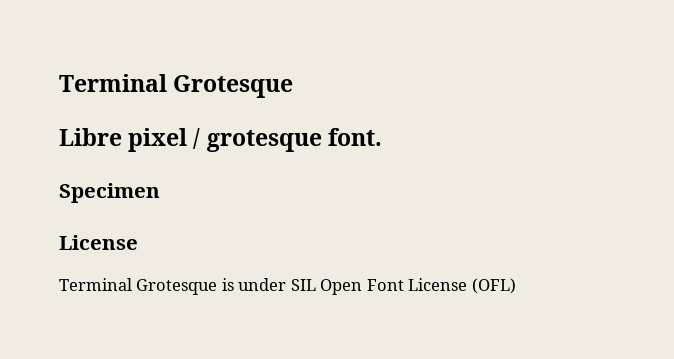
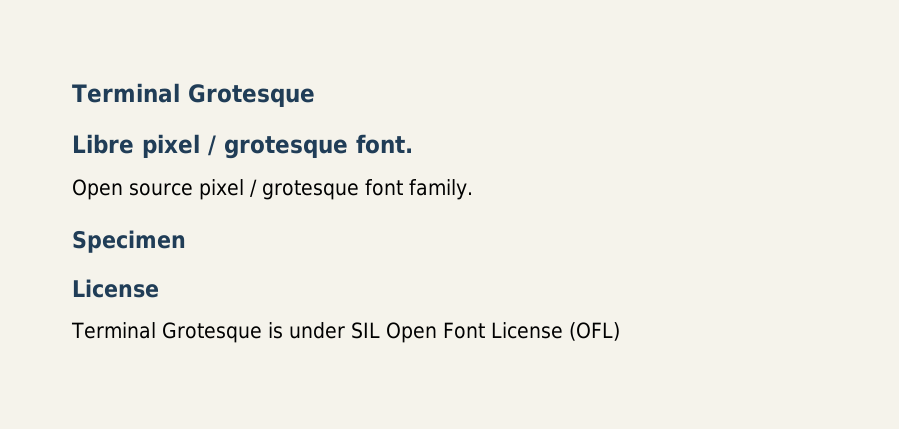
(382, 137) none -> [72,179,473,200] // Open source pixel / grotesque font family.

